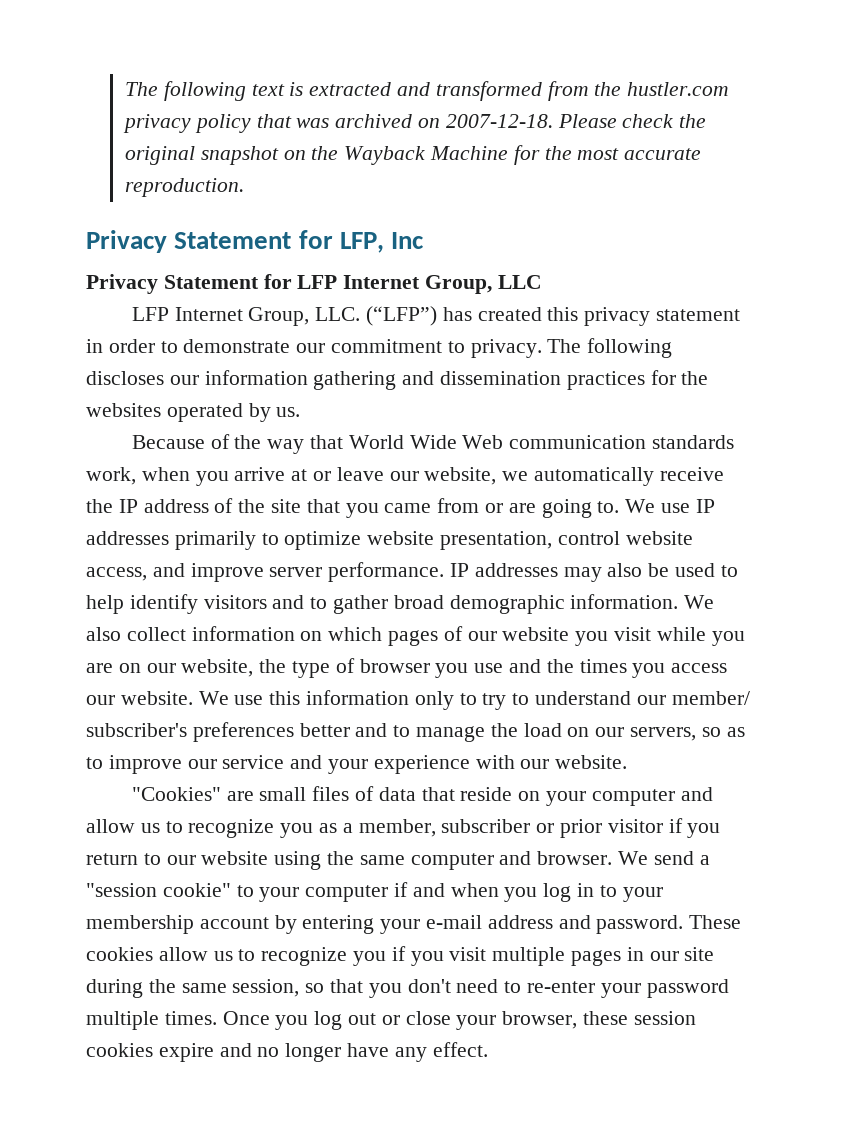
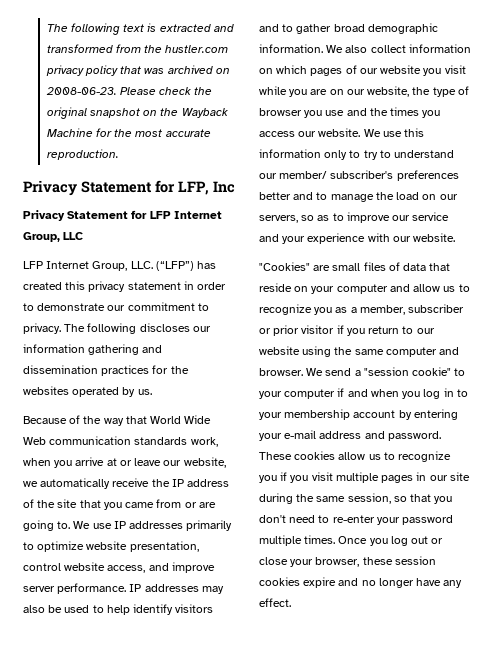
[445,114,553,128] 2007-12-18. -> [45,87,117,95] 2008-06-23.

